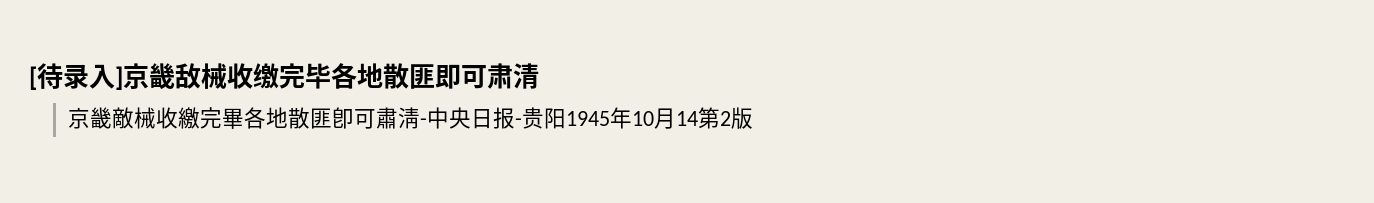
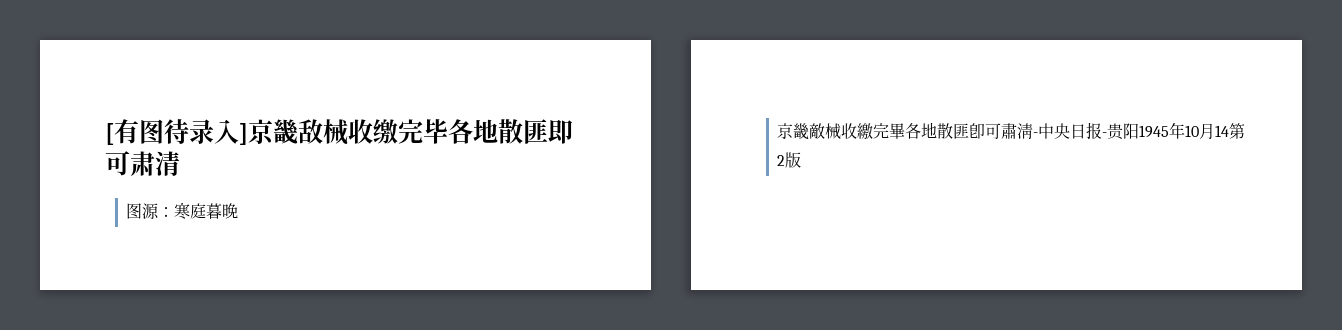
(37, 78) none -> [114,119,164,144] 有图
(539, 76) none -> [126,202,239,220] // 图源：寒庭暮晚

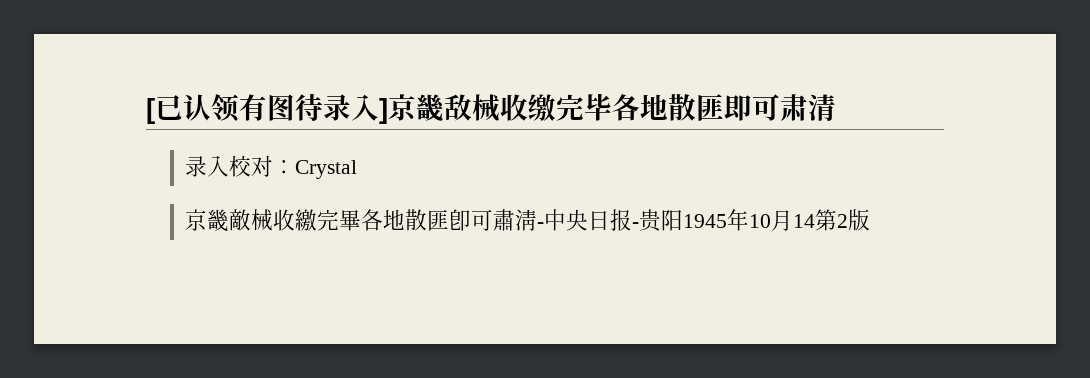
(114, 134) none -> [155,94,240,122] 已认领
[126,202,239,220] 图源：寒庭暮晚 -> [185,155,358,179] 录入校对：Crystal

